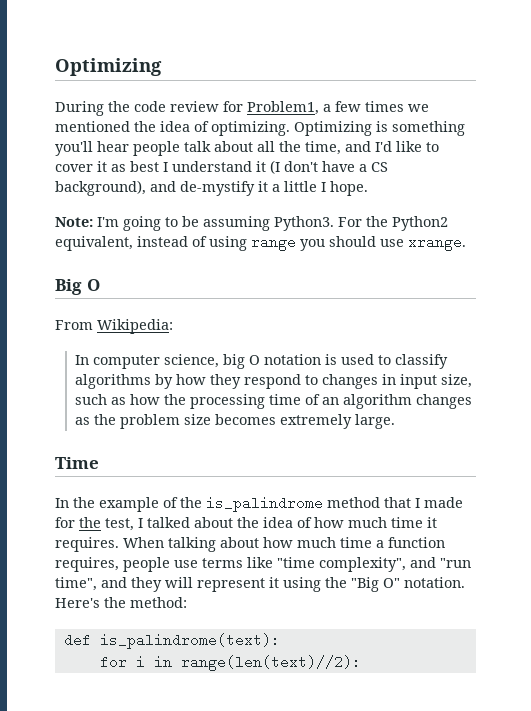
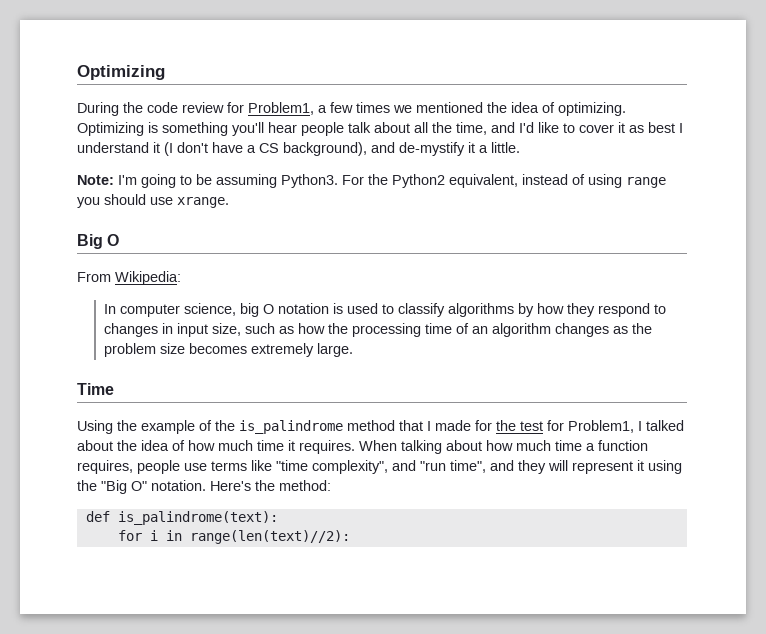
[284,181,368,196] little I hope. -> [491,142,520,153] little.
[55,498,69,508] In -> [77,420,113,434] Using
[105,518,134,531] test, -> [520,420,634,433] test for Problem1,

